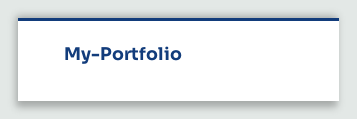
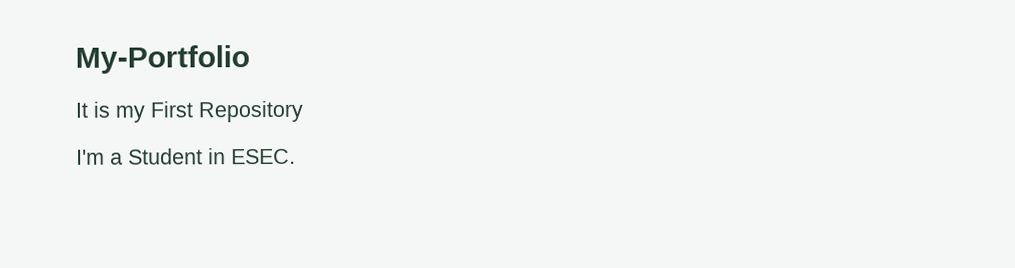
(182, 55) none -> [75,100,303,123] [76,148,296,165] // It is my First Repository // I'm a Student in ESEC.

